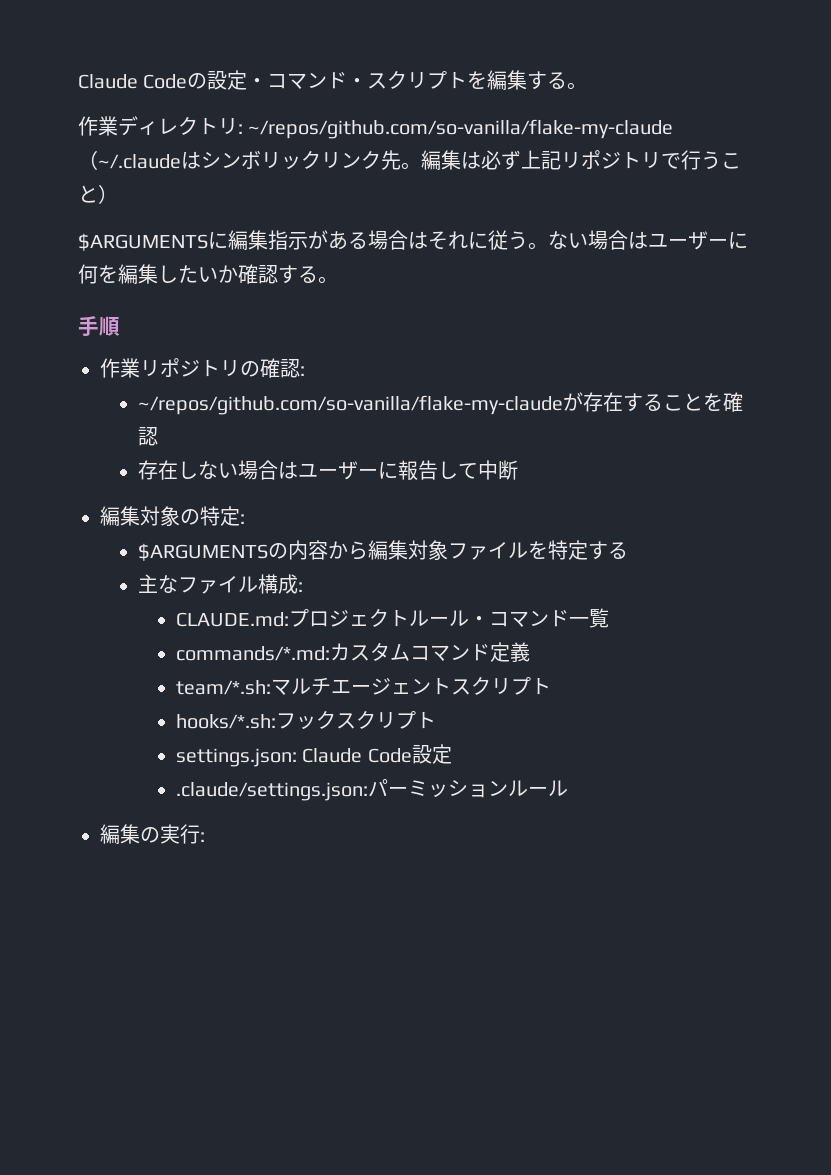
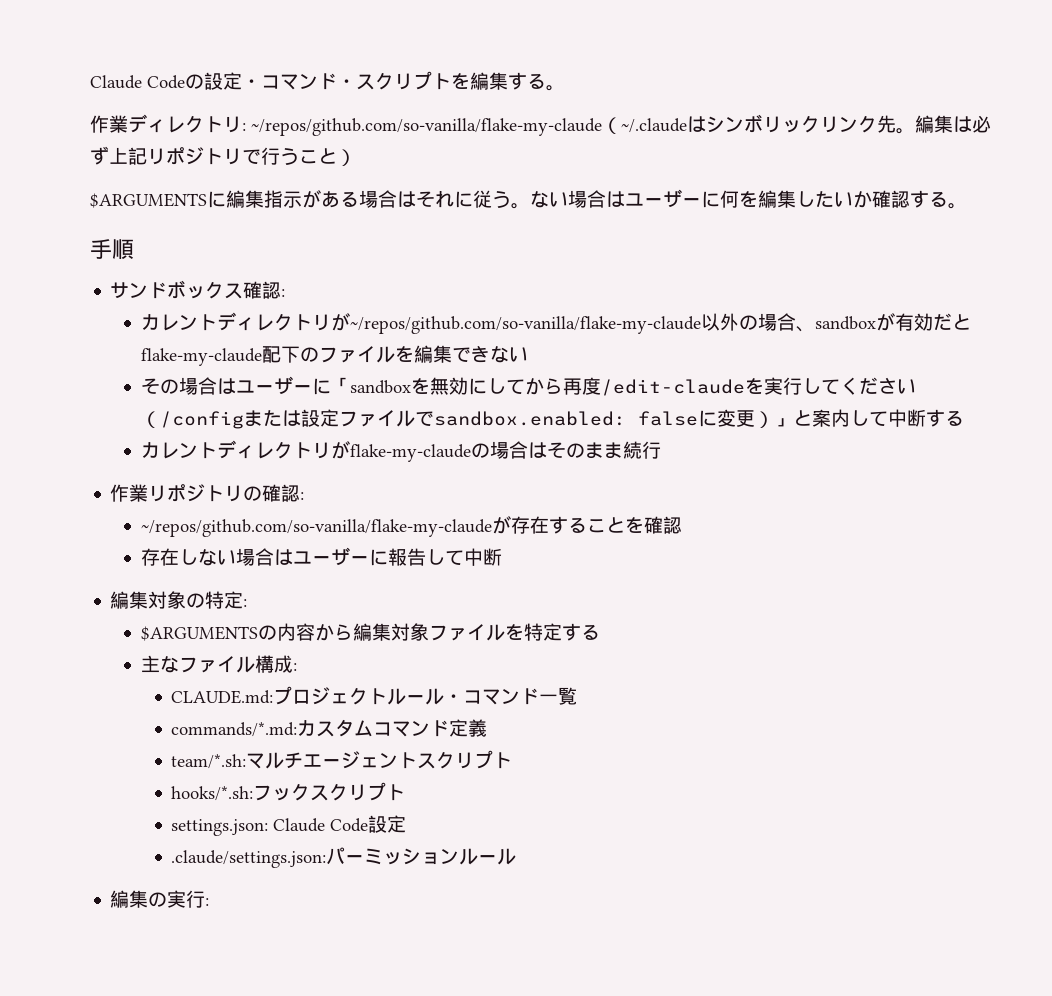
(120, 326) none -> [110,280,286,299] [140,312,971,334] [140,345,528,366] [140,376,916,396] [140,409,964,429] [140,440,661,462] // サンドボックス確認: // カレントディレクトリが~/repos/github.com/so-vanilla/flake-my-claude以外の場合、sandboxが有効だとflake-my-claude配下のファイルを編集できない // その場合はユーザーに「sandboxを無効にしてから再度/edit-claudeを実行してください（/configまたは設定ファイルでsandbox.enabled: falseに変更）」と案内して中断する // カレントディレクトリがflake-my-claudeの場合はそのまま続行

